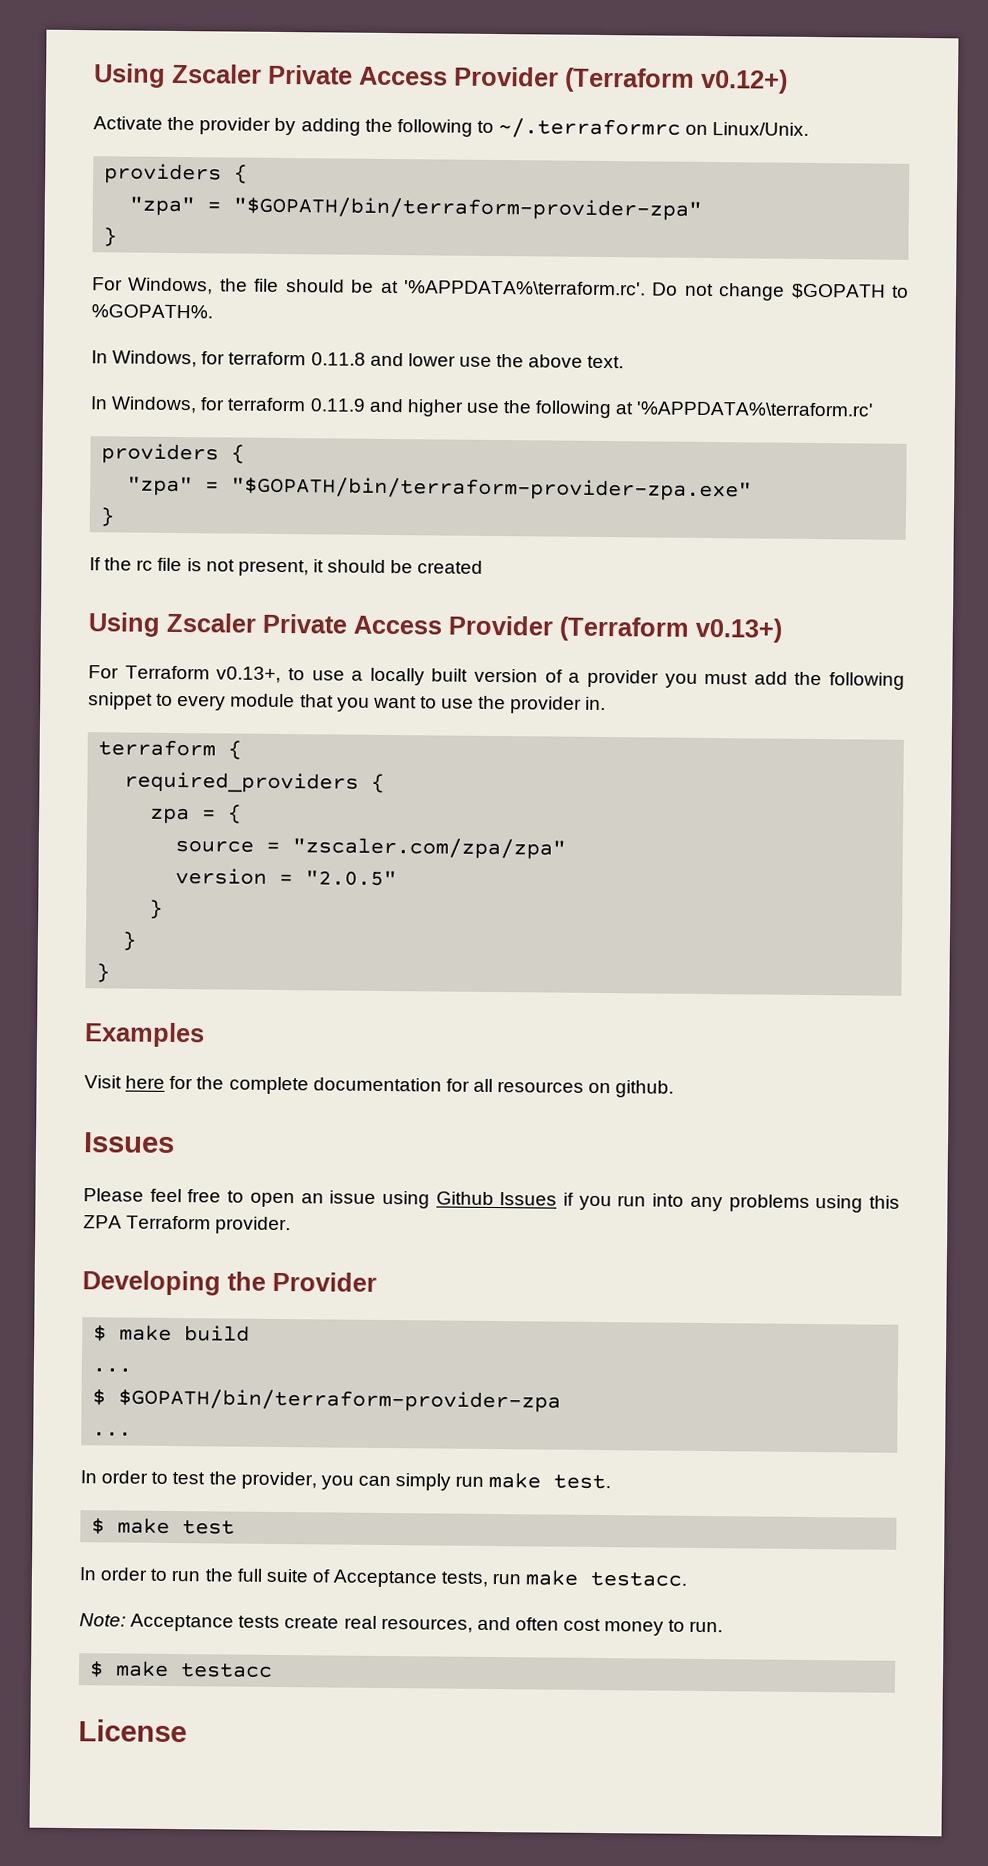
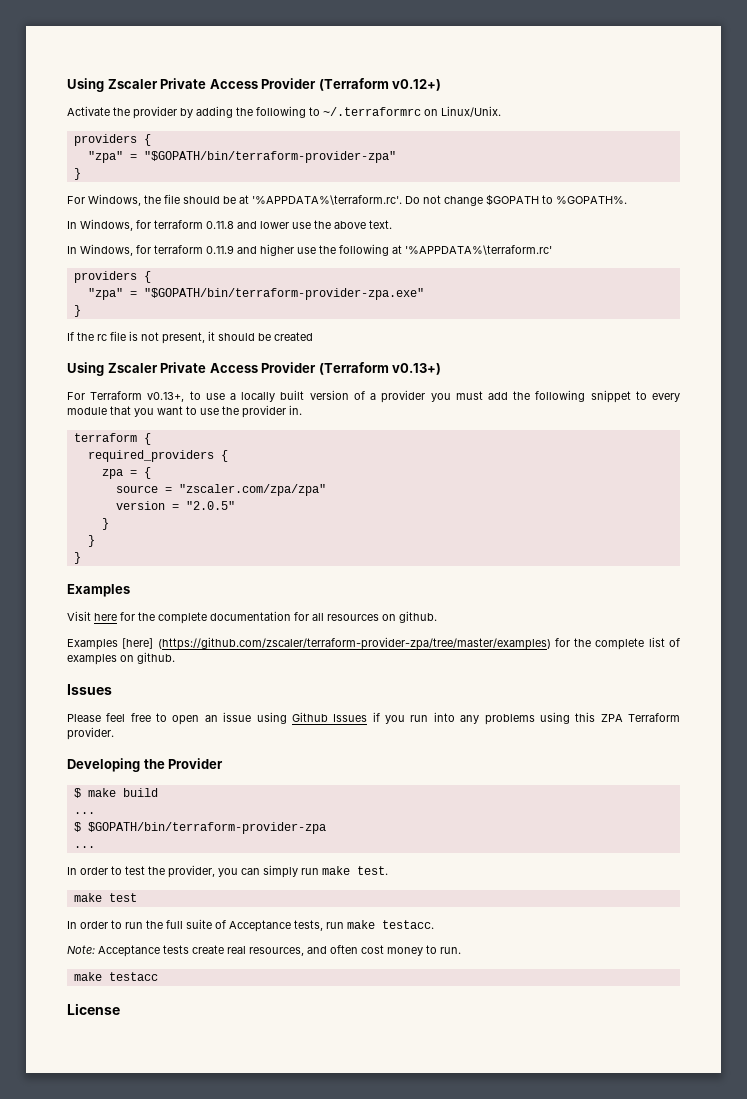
(675, 1089) none -> [67,637,681,650] [67,652,175,665] // Examples [here] (https://github.com/zscaler/terraform-provider-zpa/tree/master/examples) for the complete list of examples on github.
[91,1517,106,1535] $ -> (388, 870) none
[89,1660,105,1678] $ -> (461, 950) none

